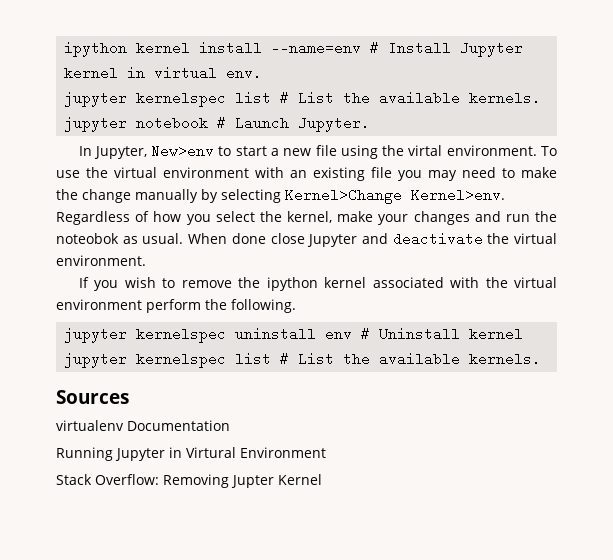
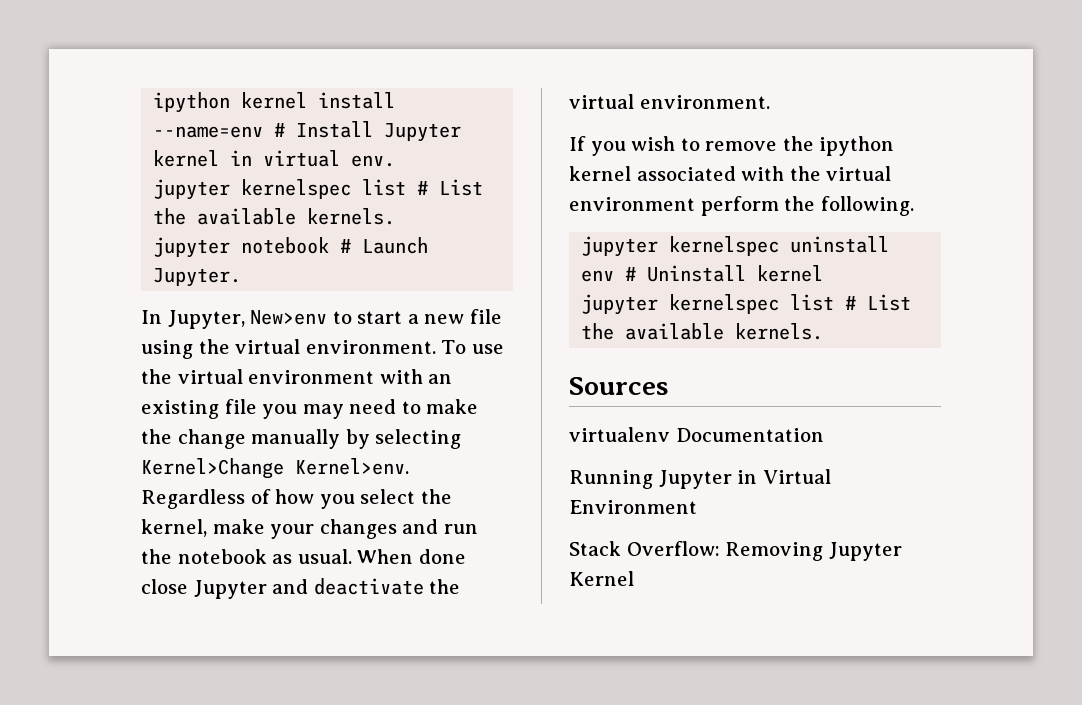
[408,145,443,156] virtal -> [235,339,301,354] virtual
[56,233,119,244] noteobok -> [177,549,267,564] notebook
[186,447,236,458] Virtural -> [762,469,831,484] Virtual
[231,475,274,488] Jupter -> [828,542,902,561] Jupyter

